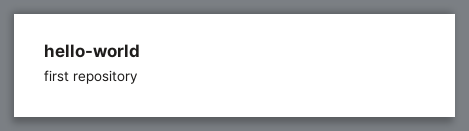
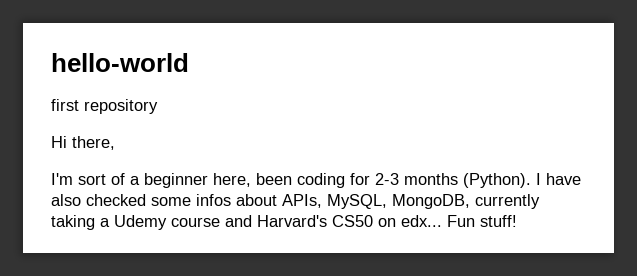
(138, 77) none -> [51,136,115,150] [51,173,581,188] [51,194,540,209] [51,215,517,230] // Hi there, // I'm sort of a beginner here, been coding for 2-3 months (Python). I have also checked some infos about APIs, MySQL, MongoDB, currently taking a Udemy course and Harvard's CS50 on edx... Fun stuff!

